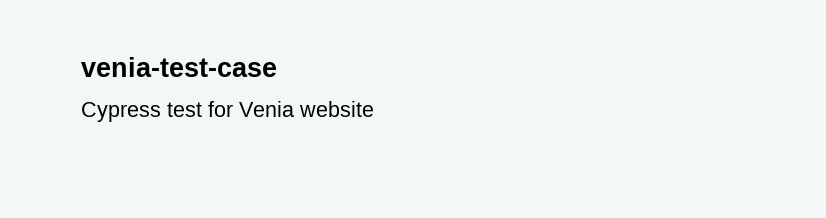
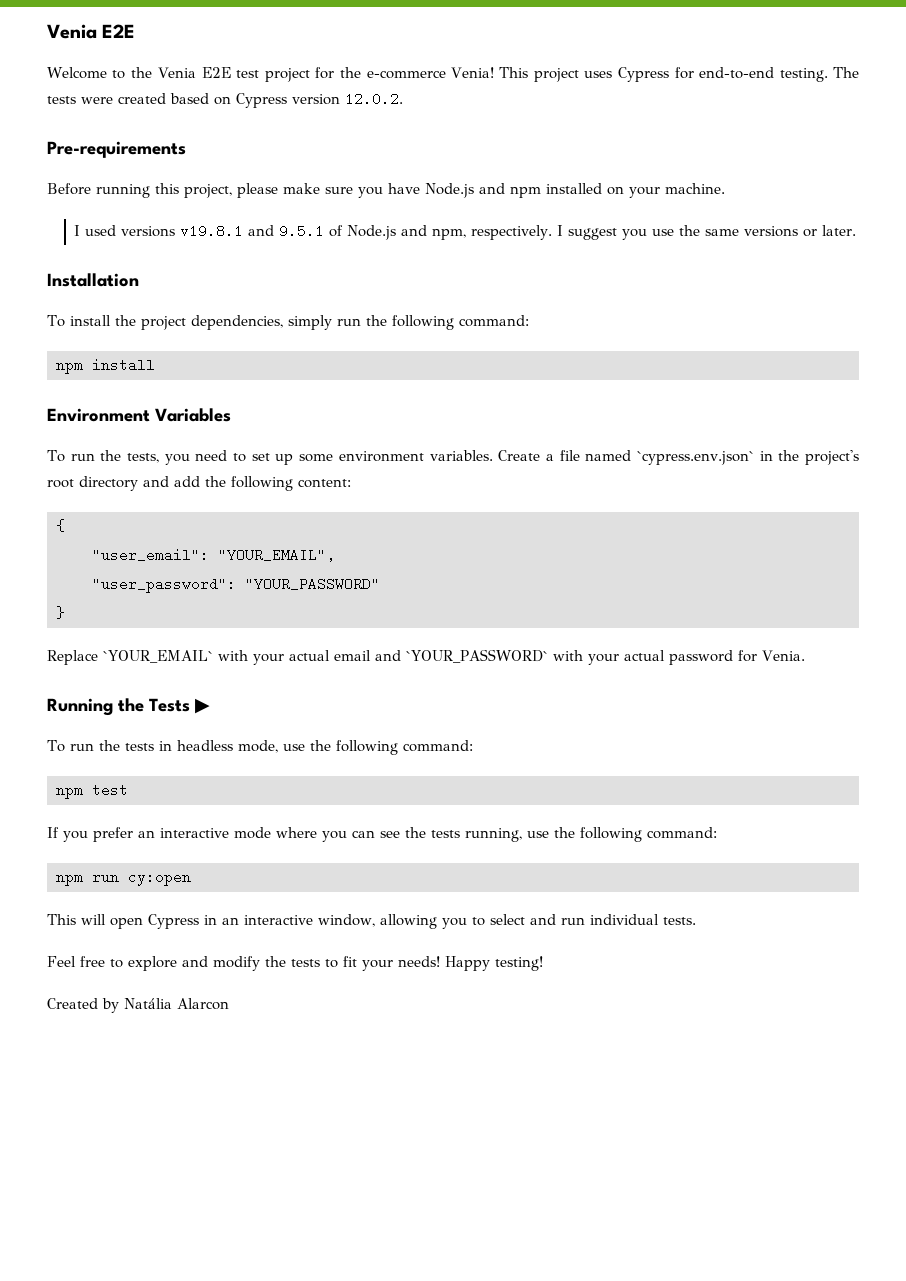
[81,57,277,77] [81,101,374,122] venia-test-case // Cypress test for Venia website -> [47,24,136,39] [47,67,859,82] [47,92,403,108] [47,141,186,158] [47,183,725,198] [74,224,857,240] [47,273,139,287] [47,315,529,330] [56,358,155,374] [47,408,231,422] [47,450,860,465] [47,476,351,491] [56,519,65,532] [92,548,335,562] [92,577,380,593] [56,606,65,619] [47,649,805,665] [47,698,210,716] [47,740,473,755] [56,783,128,799] [47,827,717,842] [56,870,191,886] [47,914,696,929] [47,956,543,971] [47,998,229,1013] Venia E2E // Welcome to the Venia E2E test project for the e-commerce Venia! This project uses Cypress for end-to-end testing. The tests were created based on Cypress version 12.0.2. // Pre-requirements // Before running this project, please make sure you have Node.js and npm installed on your machine. // I used versions v19.8.1 and 9.5.1 of Node.js and npm, respectively. I suggest you use the same versions or later. // Installation // To install the project dependencies, simply run the following command: // npm install // Environment Variables // To run the tests, you need to set up some environment variables. Create a file named `cypress.env.json` in the project's root directory and add the following content: // { // "user_email": "YOUR_EMAIL", // "user_password": "YOUR_PASSWORD" // } // Replace `YOUR_EMAIL` with your actual email and `YOUR_PASSWORD` with your actual password for Venia. // Running the Tests ▶ // To run the tests in headless mode, use the following command: // npm test // If you prefer an interactive mode where you can see the tests running, use the following command: // npm run cy:open // This will open Cypress in an interactive window, allowing you to select and run individual tests. // Feel free to explore and modify the tests to fit your needs! Happy testing! // Created by Natália Alarcon

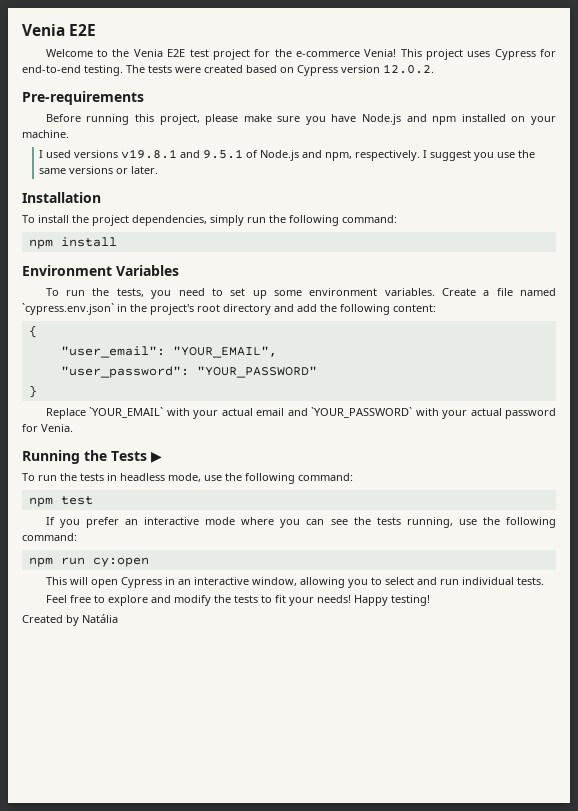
[177,998,229,1010] Alarcon -> (118, 618) none

